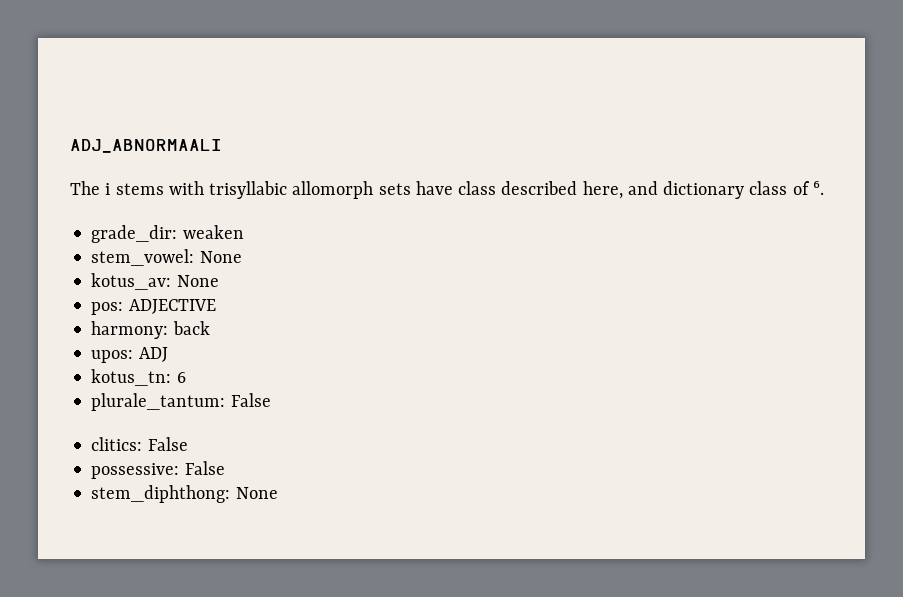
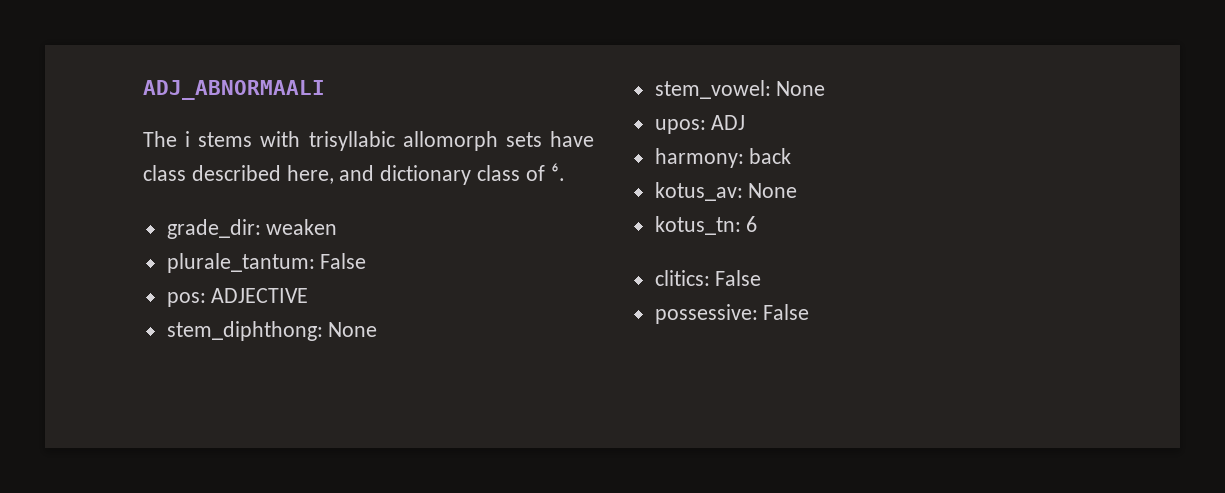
[91,249,242,266] [91,273,219,290] [91,299,216,315] [91,321,210,339] [91,347,168,363] stem_vowel: None // kotus_av: None // pos: ADJECTIVE // harmony: back // upos: ADJ -> [166,253,367,273] [166,288,309,307] [166,321,378,341] [654,80,826,99] [654,115,746,134] [654,148,792,168] [654,182,798,201] plurale_tantum: False // pos: ADJECTIVE // stem_diphthong: None // stem_vowel: None // upos: ADJ // harmony: back // kotus_av: None
[91,393,271,411] // plurale_tantum: False -> (758, 224) none
[91,485,278,503] // stem_diphthong: None -> (810, 312) none

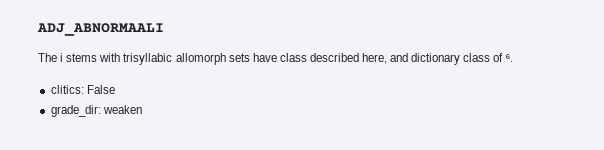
[166,219,338,239] [166,253,367,273] [166,288,309,307] [166,321,378,341] [654,80,826,99] [654,115,746,134] [654,148,792,168] [654,182,798,201] [654,216,758,235] // grade_dir: weaken // plurale_tantum: False // pos: ADJECTIVE // stem_diphthong: None // stem_vowel: None // upos: ADJ // harmony: back // kotus_av: None // kotus_tn: 6 -> (513, 58) none
[654,304,810,324] possessive: False -> [50,105,142,117] grade_dir: weaken

